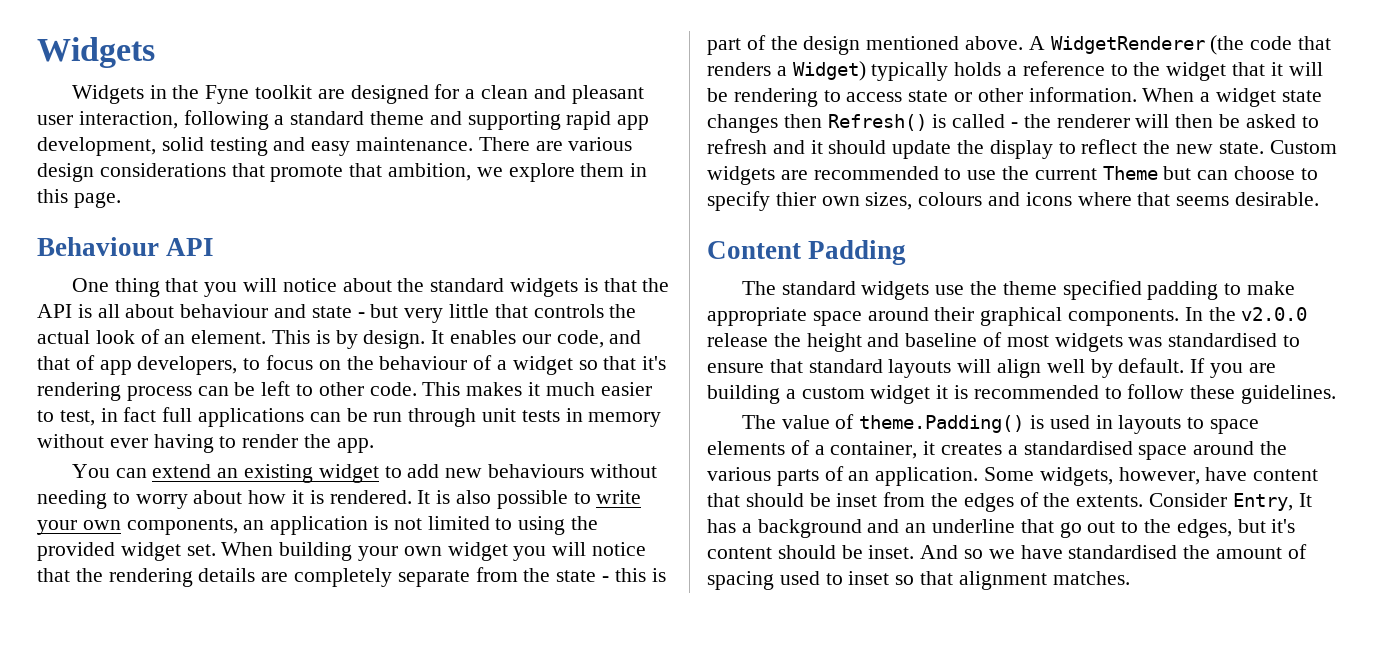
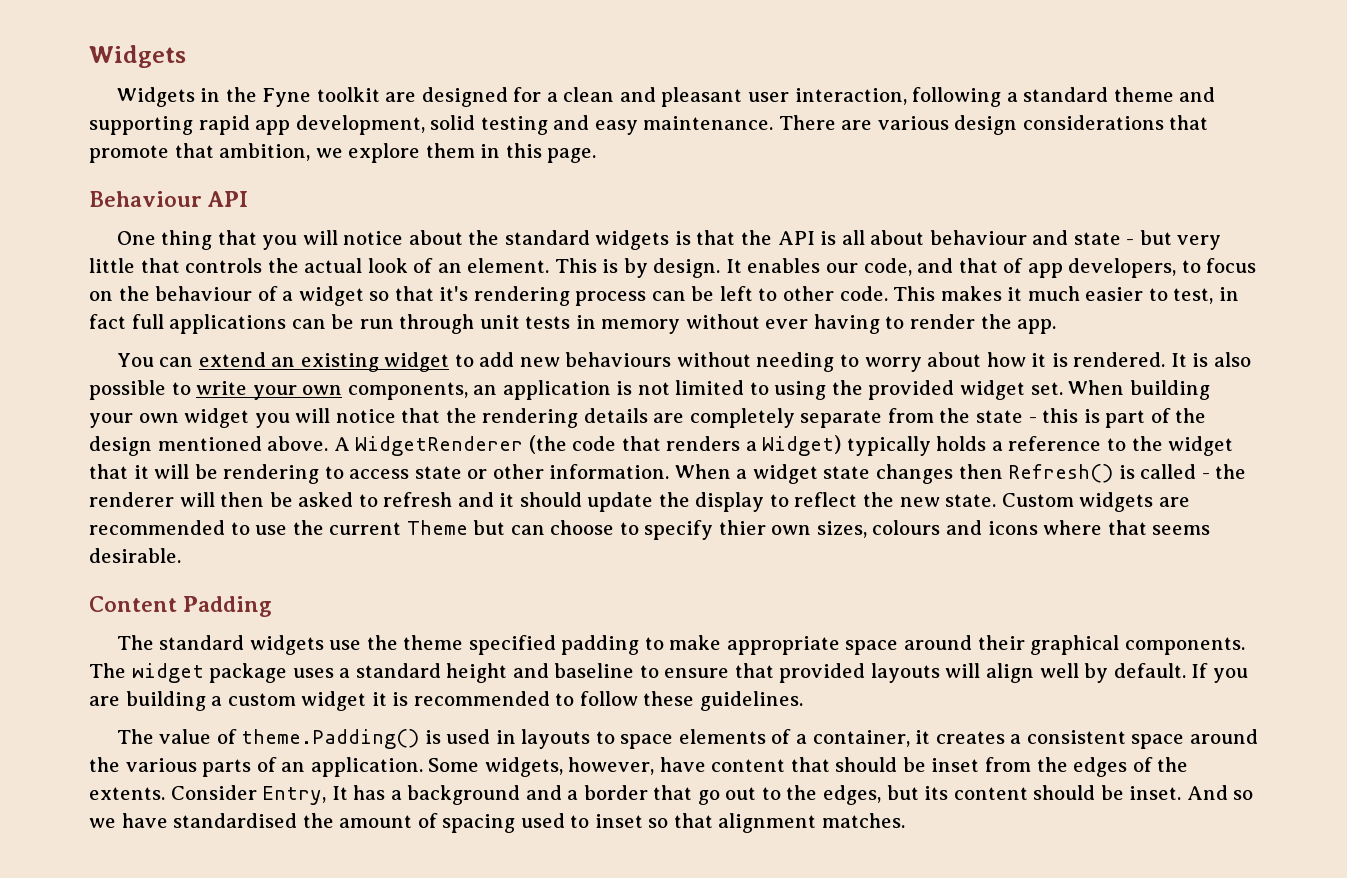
[1184,307,1308,321] [707,332,1278,352] In the v2.0.0 release the height and baseline of most widgets was standardised -> [89,663,635,683] The widget package uses a standard height and baseline
[808,359,883,373] standard -> [779,663,866,683] provided
[1023,441,1133,455] standardised -> [1026,730,1126,744] consistent
[905,519,1016,533] an underline -> [567,785,648,800] a border
[1271,519,1296,533] it's -> [924,786,949,800] its

